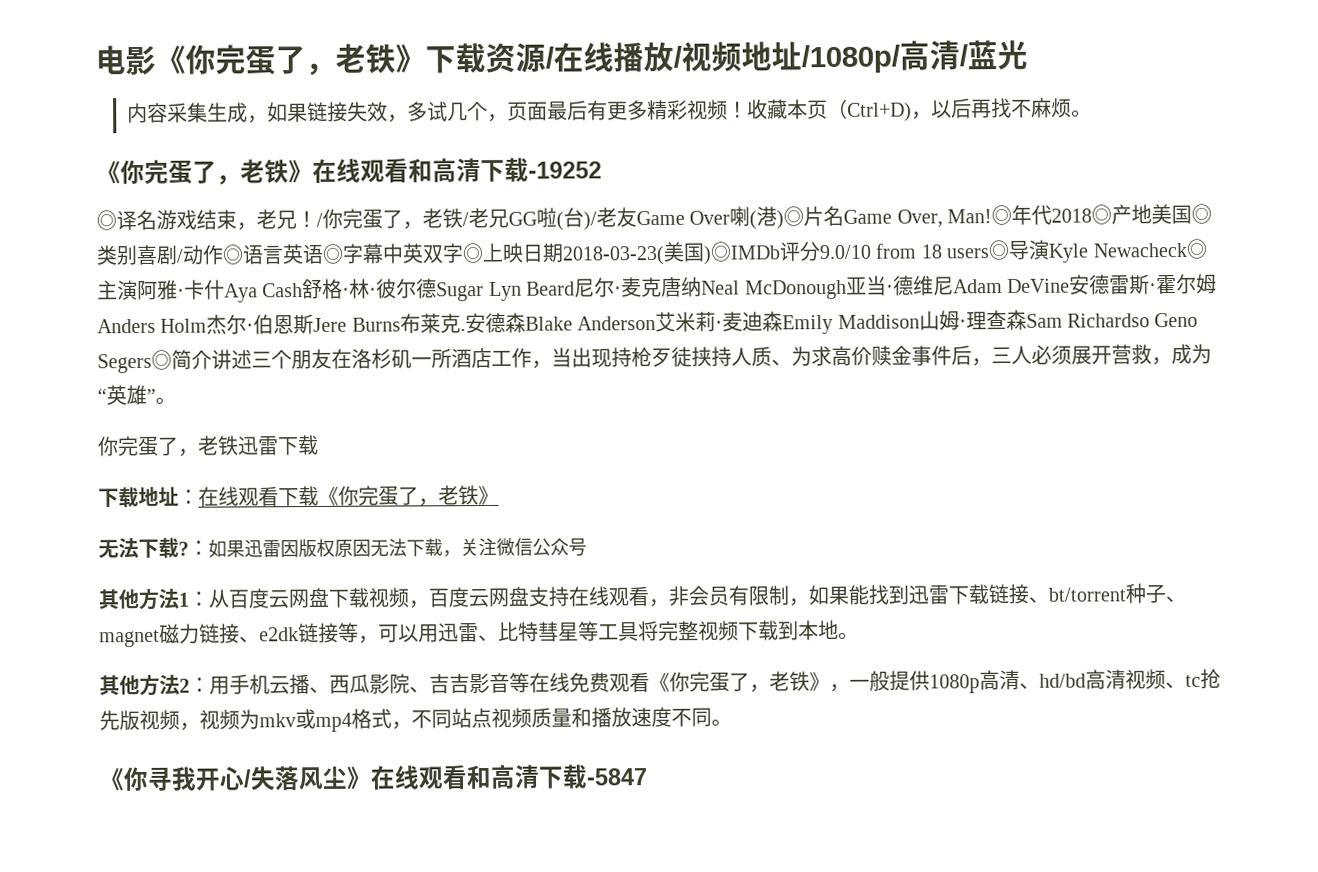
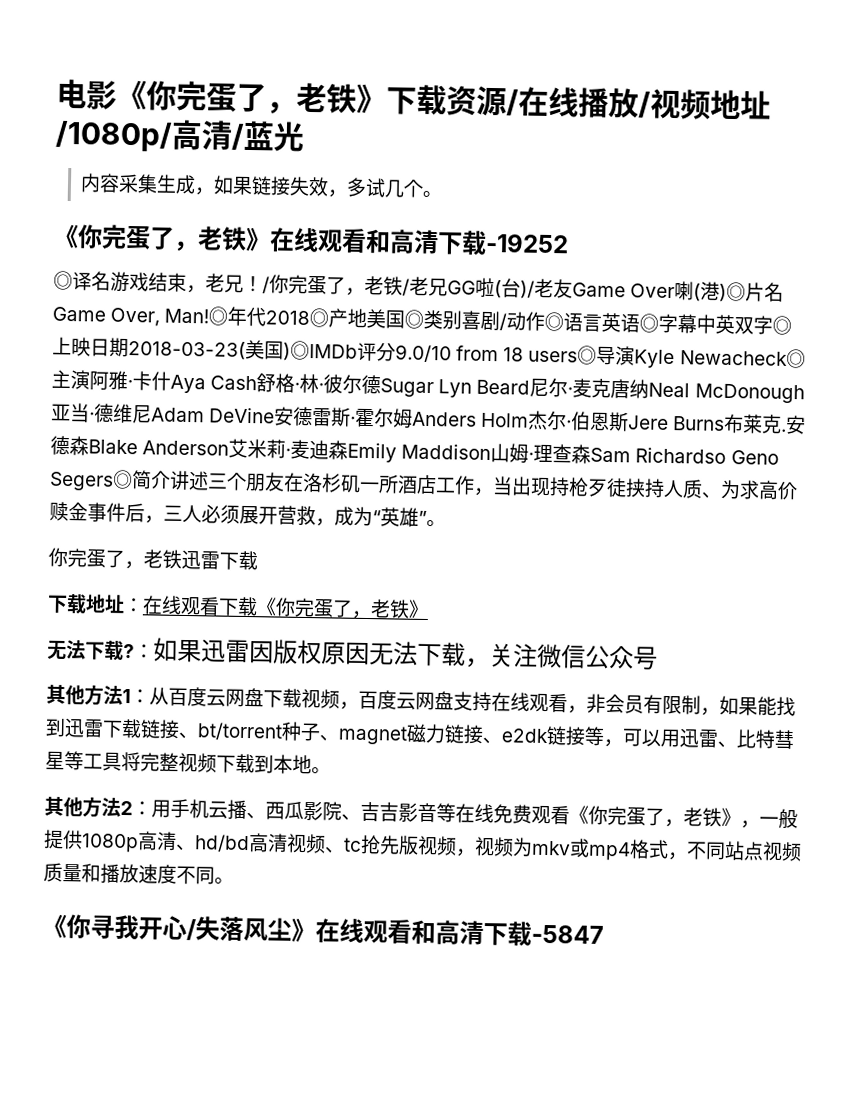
[487,97,1073,122] ，页面最后有更多精彩视频！收藏本页（Ctrl+D)，以后再找不麻烦 -> (425, 188) none

